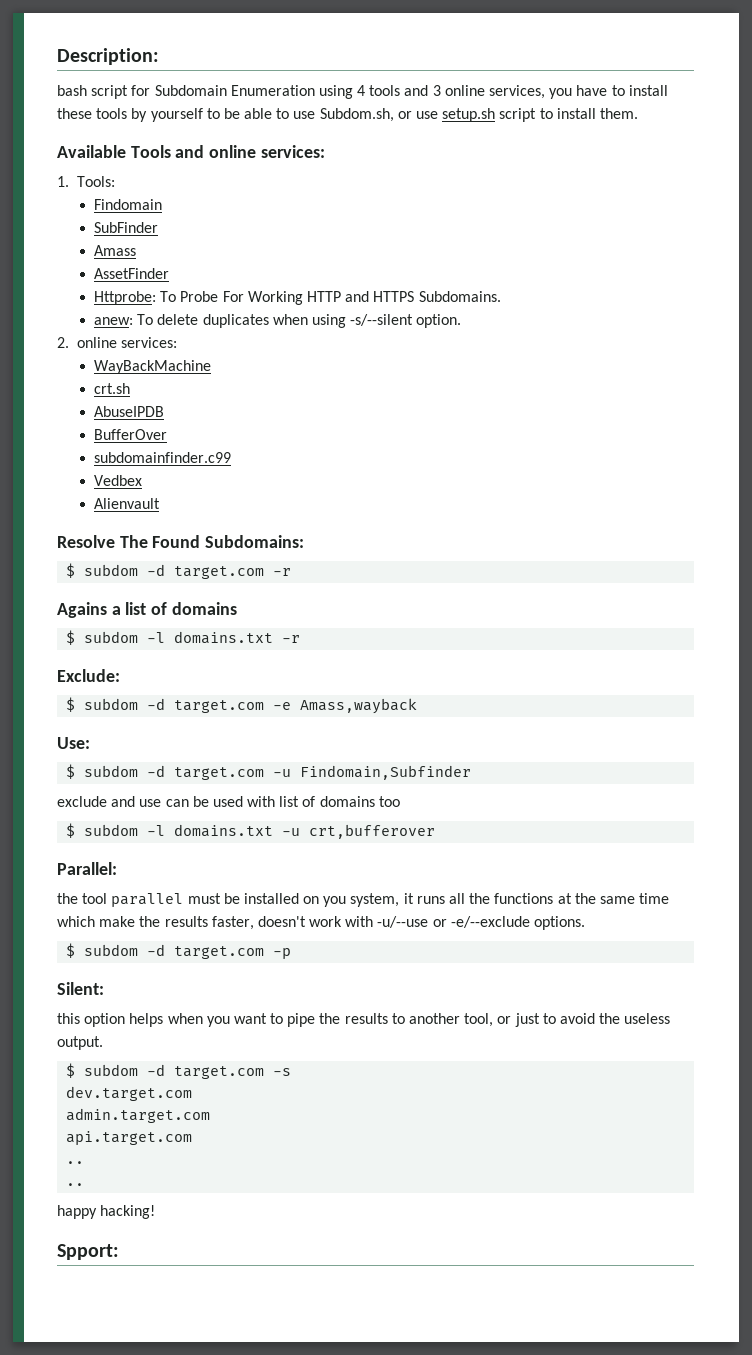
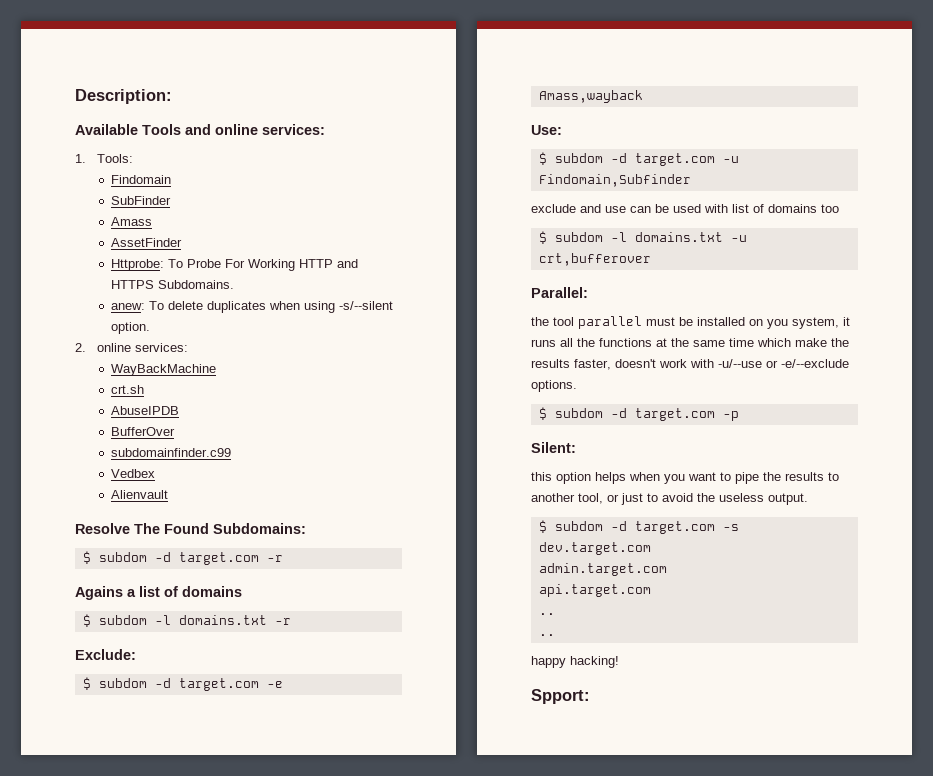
[57,85,668,99] [57,108,638,122] // bash script for Subdomain Enumeration using 4 tools and 3 online services, you have to install these tools by yourself to be able to use Subdom.sh, or use setup.sh script to install them. -> (172, 96) none

